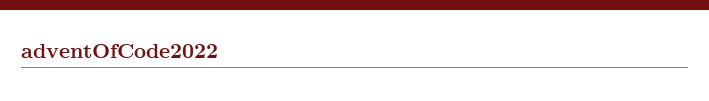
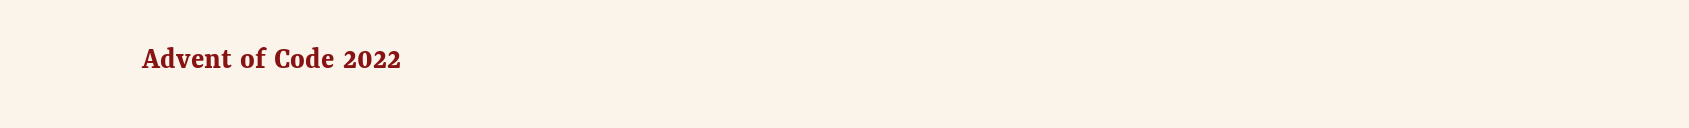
[21,44,218,58] adventOfCode2022 -> [141,47,401,68] Advent of Code 2022

